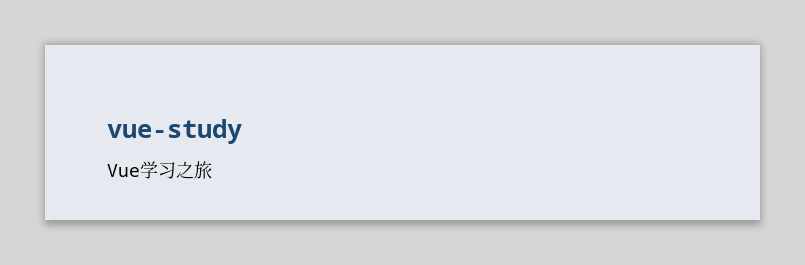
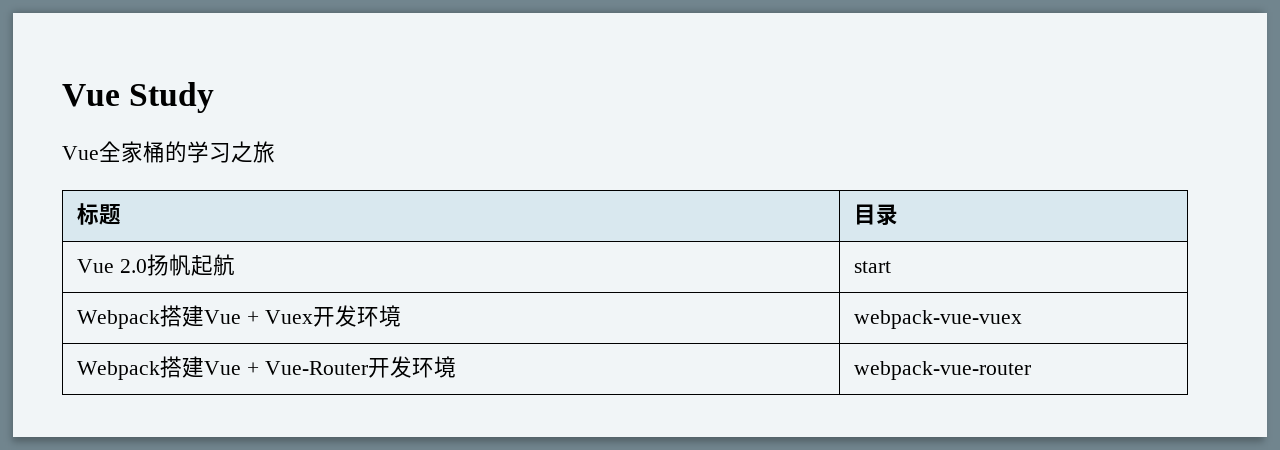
[107,119,242,144] [107,164,140,177] vue-study // Vue -> [62,82,215,113] [62,141,187,163] Vue Study // Vue全家桶的
(212, 170) none -> [77,203,122,225] [854,204,899,226] [77,254,236,276] [854,261,892,273] [77,305,402,329] [854,310,1023,329] [77,356,457,380] [854,361,1032,380] // 标题 | 目录 // Vue 2.0扬帆起航 | start // Webpack搭建Vue + Vuex开发环境 | webpack-vue-vuex // Webpack搭建Vue + Vue-Router开发环境 | webpack-vue-router

